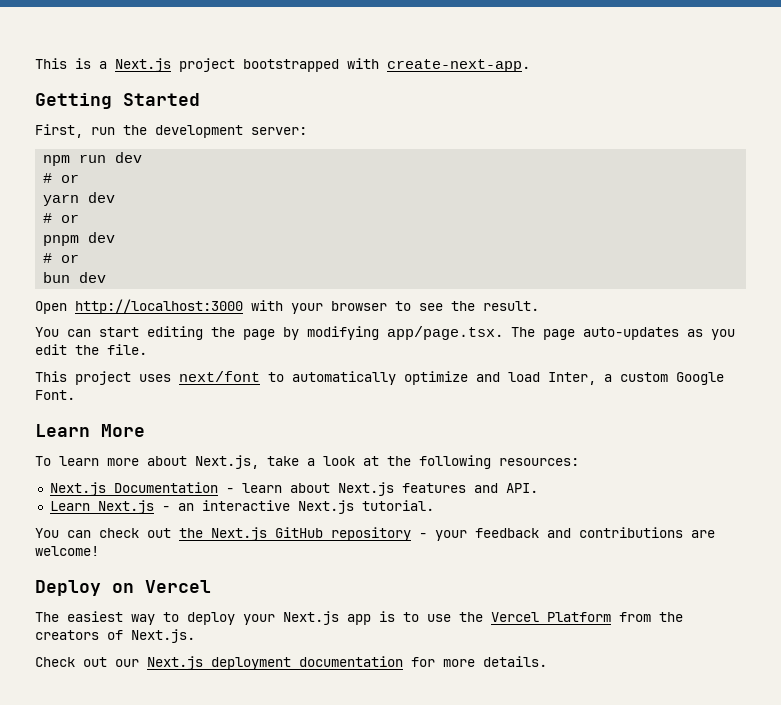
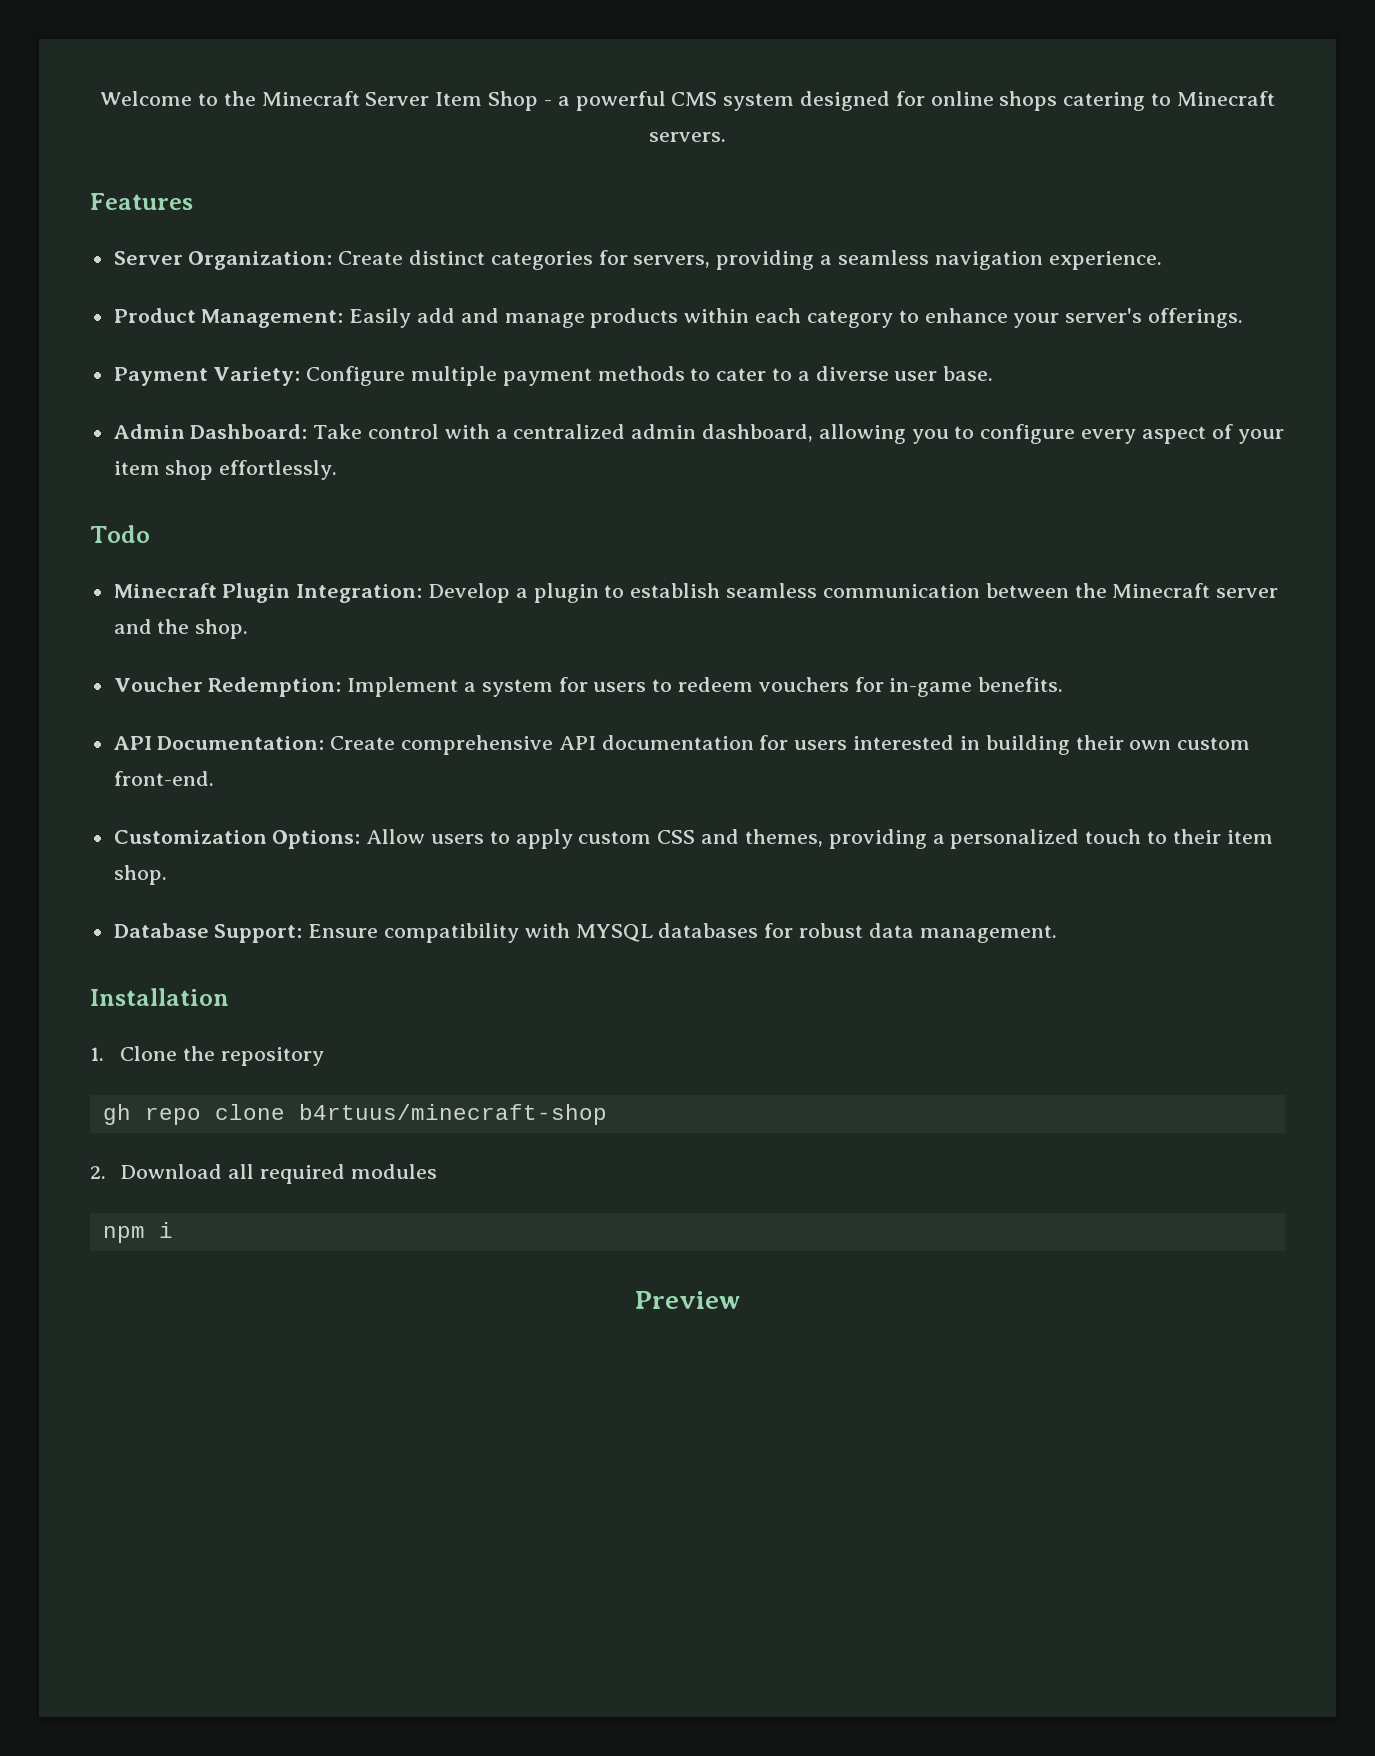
[35,58,530,72] [35,93,200,109] [35,124,307,138] [43,152,143,166] [43,173,80,183] [43,192,116,206] [43,213,80,223] [43,232,116,246] [43,253,80,263] [43,272,107,283] [35,299,539,314] [35,326,735,340] [35,344,147,355] [35,371,724,385] [35,390,75,400] [35,424,145,437] [35,455,579,469] [49,482,538,496] [49,500,434,514] [35,527,715,541] [35,546,99,556] [35,580,211,596] [35,611,683,625] [35,629,195,643] [35,656,547,670] This is a Next.js project bootstrapped with create-next-app. // Getting Started // First, run the development server: // npm run dev // # or // yarn dev // # or // pnpm dev // # or // bun dev // Open http://localhost:3000 with your browser to see the result. // You can start editing the page by modifying app/page.tsx. The page auto-updates as you edit the file. // This project uses next/font to automatically optimize and load Inter, a custom Google Font. // Learn More // To learn more about Next.js, take a look at the following resources: // Next.js Documentation - learn about Next.js features and API. // Learn Next.js - an interactive Next.js tutorial. // You can check out the Next.js GitHub repository - your feedback and contributions are welcome! // Deploy on Vercel // The easiest way to deploy your Next.js app is to use the Vercel Platform from the creators of Next.js. // Check out our Next.js deployment documentation for more details. -> [100,91,1275,111] [649,132,726,142] [90,193,193,210] [113,250,1162,270] [113,308,1243,328] [113,366,994,386] [113,424,1284,444] [113,460,338,480] [90,525,150,543] [113,583,1279,603] [113,619,249,639] [113,677,1064,697] [113,735,1251,755] [113,771,214,786] [113,829,1273,849] [113,865,167,885] [113,923,1057,943] [90,988,229,1006] [90,1046,325,1066] [102,1104,607,1125] [90,1164,437,1184] [102,1222,173,1243] [635,1291,740,1309] Welcome to the Minecraft Server Item Shop - a powerful CMS system designed for online shops catering to Minecraft servers. // Features // Server Organization: Create distinct categories for servers, providing a seamless navigation experience. // Product Management: Easily add and manage products within each category to enhance your server's offerings. // Payment Variety: Configure multiple payment methods to cater to a diverse user base. // Admin Dashboard: Take control with a centralized admin dashboard, allowing you to configure every aspect of your item shop effortlessly. // Todo // Minecraft Plugin Integration: Develop a plugin to establish seamless communication between the Minecraft server and the shop. // Voucher Redemption: Implement a system for users to redeem vouchers for in-game benefits. // API Documentation: Create comprehensive API documentation for users interested in building their own custom front-end. // Customization Options: Allow users to apply custom CSS and themes, providing a personalized touch to their item shop. // Database Support: Ensure compatibility with MYSQL databases for robust data management. // Installation // 1. Clone the repository // gh repo clone b4rtuus/minecraft-shop // 2. Download all required modules // npm i // Preview

